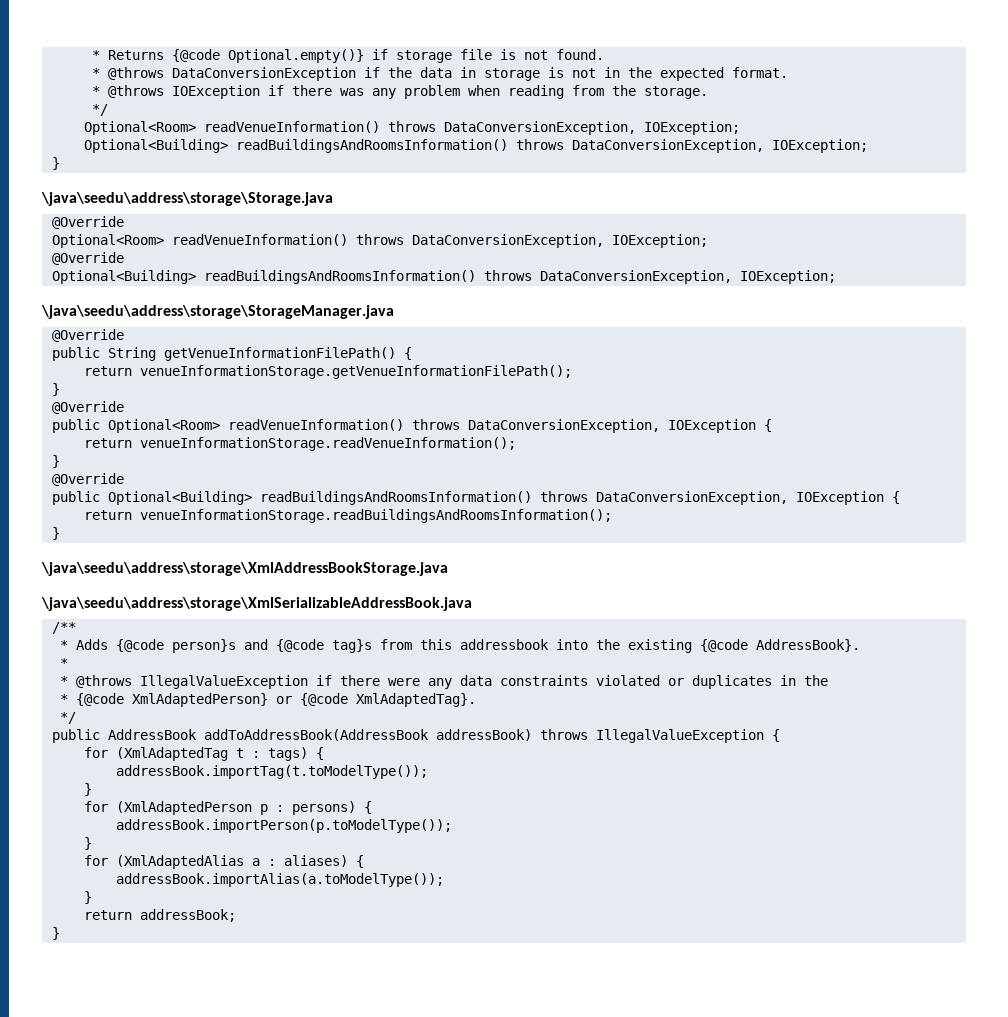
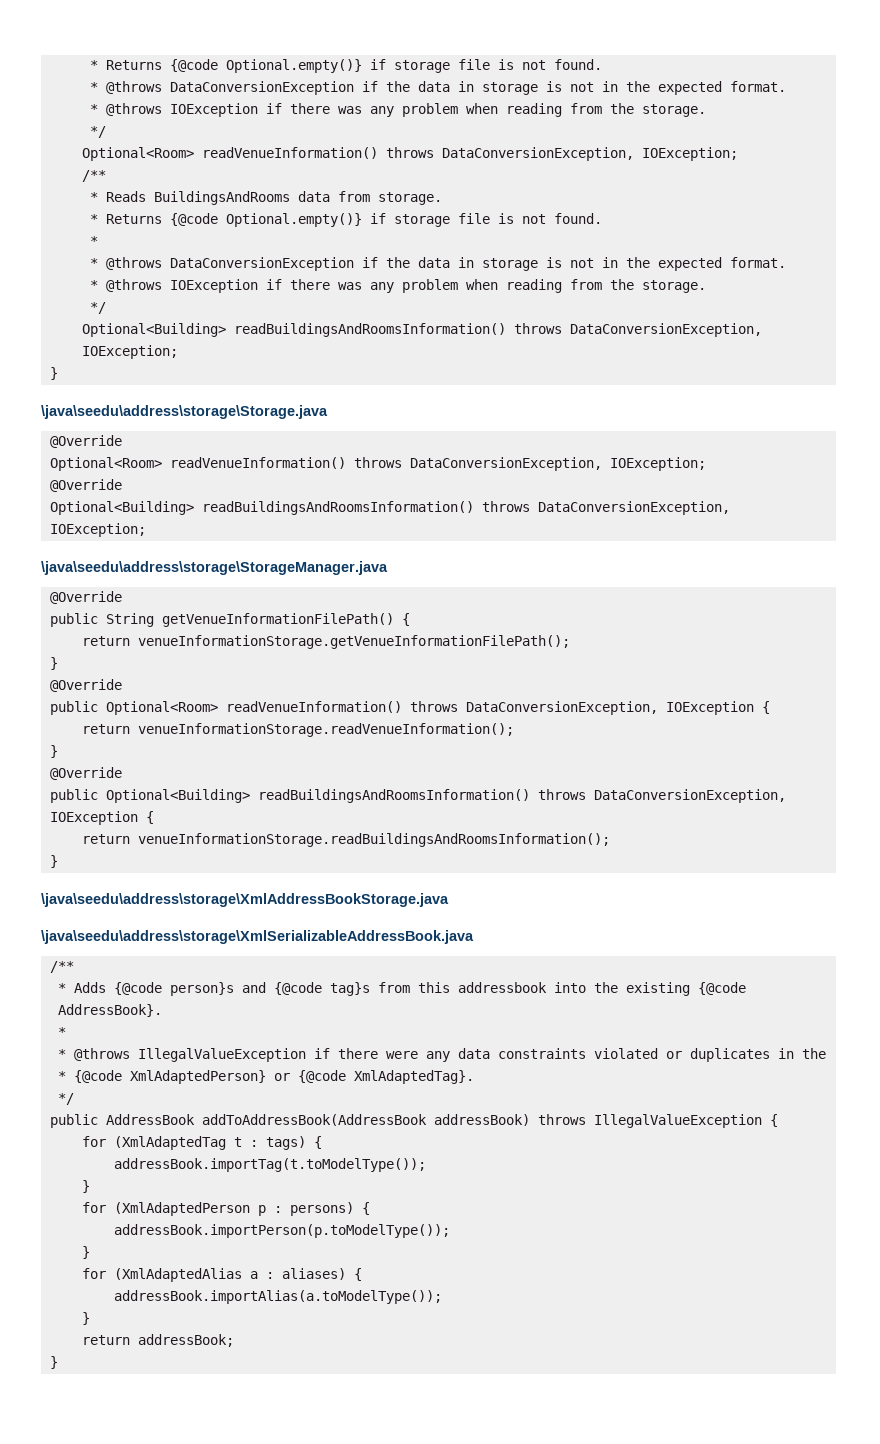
(740, 128) none -> [81,170,106,182] [89,191,442,205] [89,213,602,227] [89,236,98,246] [89,257,786,271] [89,279,706,293] [89,302,106,314] // /** // * Reads BuildingsAndRooms data from storage. // * Returns {@code Optional.empty()} if storage file is not found. // * // * @throws DataConversionException if the data in storage is not in the expected format. // * @throws IOException if there was any problem when reading from the storage. // */

